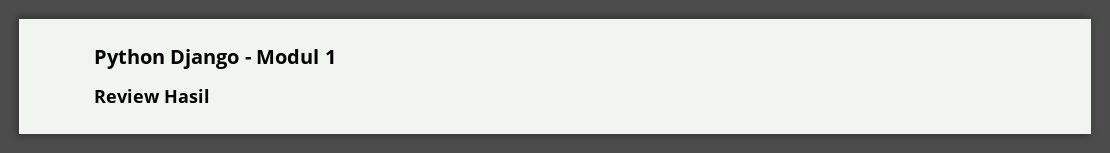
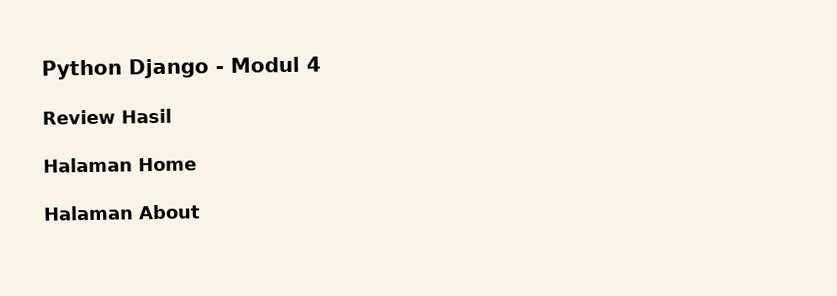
[324,50,336,64] 1 -> [306,56,321,72] 4
(210, 96) none -> [43,157,197,173] [43,204,201,221] // Halaman Home // Halaman About

